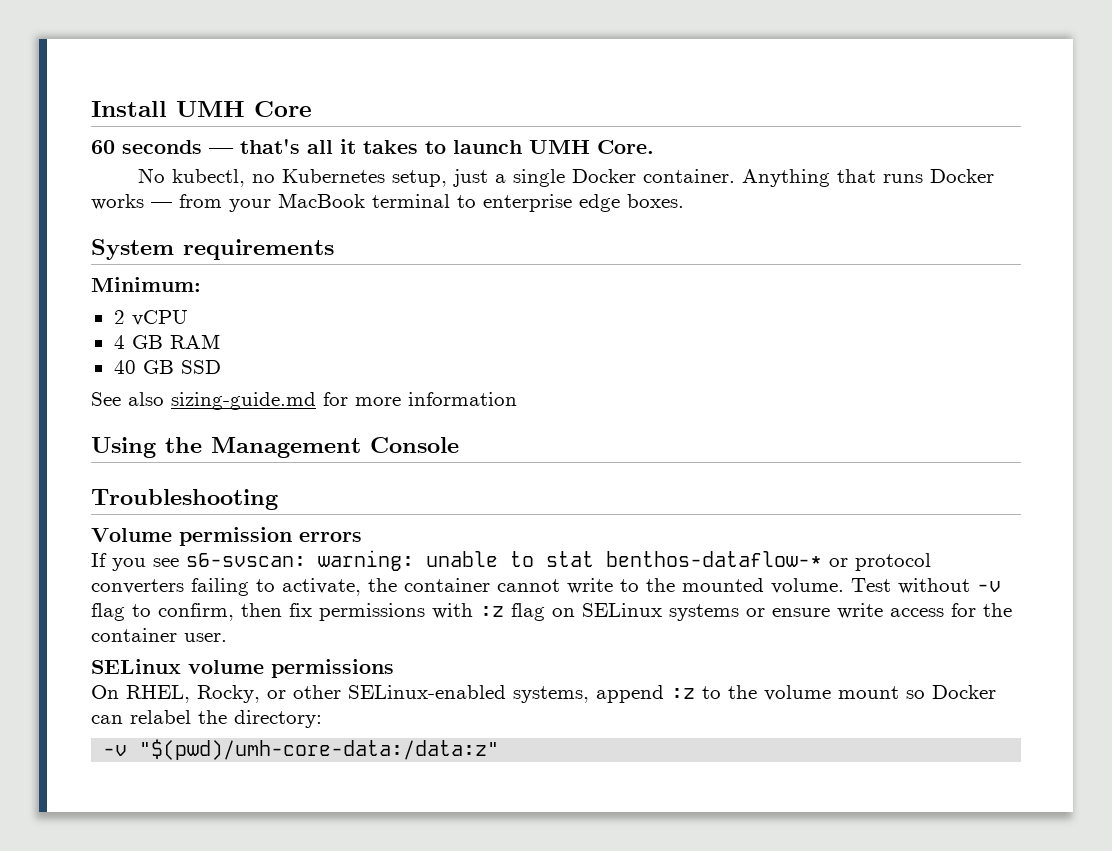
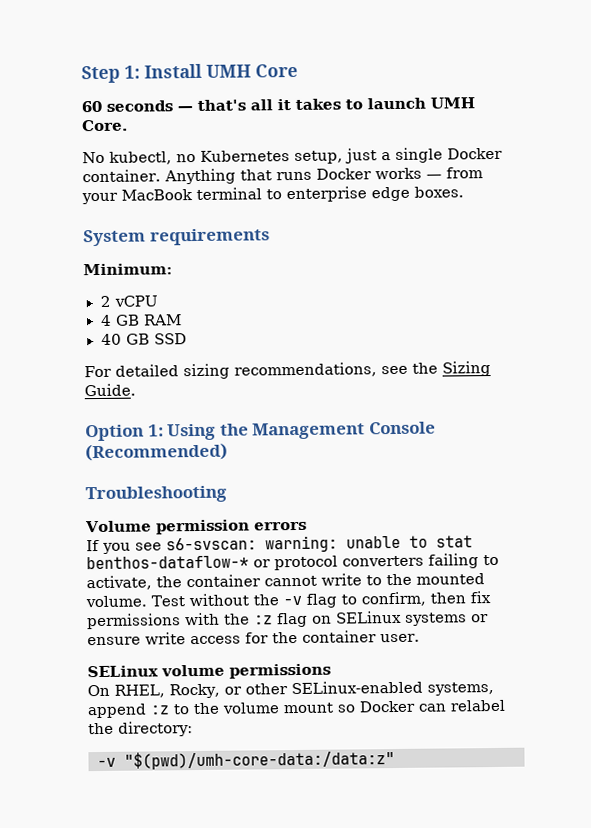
(91, 109) none -> [81,65,140,84] Step 1:
[91,392,517,410] See also sizing-guide.md for more information // -> [84,361,491,380] [84,383,136,397] [85,424,164,442] For detailed sizing recommendations, see the Sizing Guide. // Option 1:
(459, 445) none -> [85,442,228,462] (Recommended)
(970, 586) none -> [252,594,279,606] the
(473, 611) none -> [224,613,250,625] the

